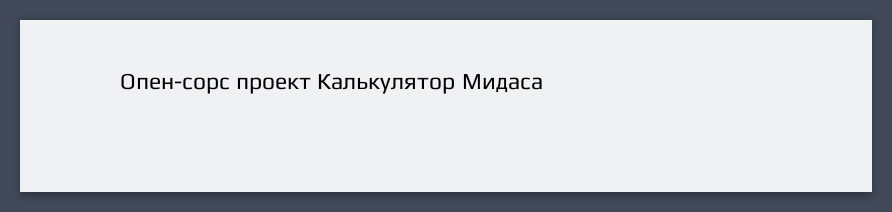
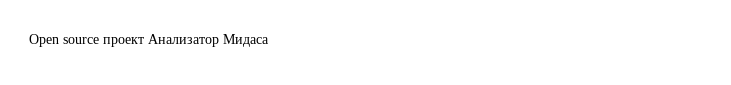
[120,73,456,94] Опен-сорс проект Калькулятор -> [29,34,219,47] Open source проект Анализатор

